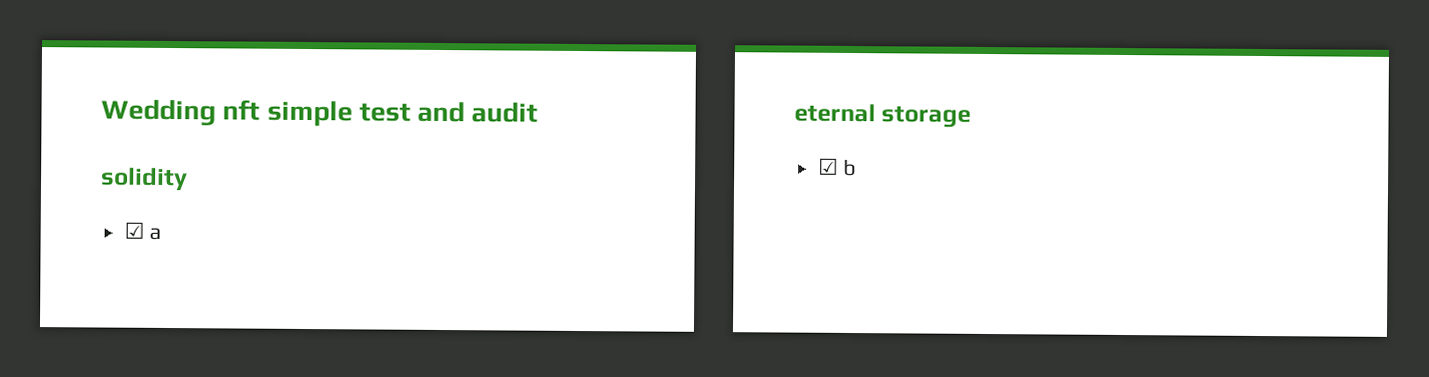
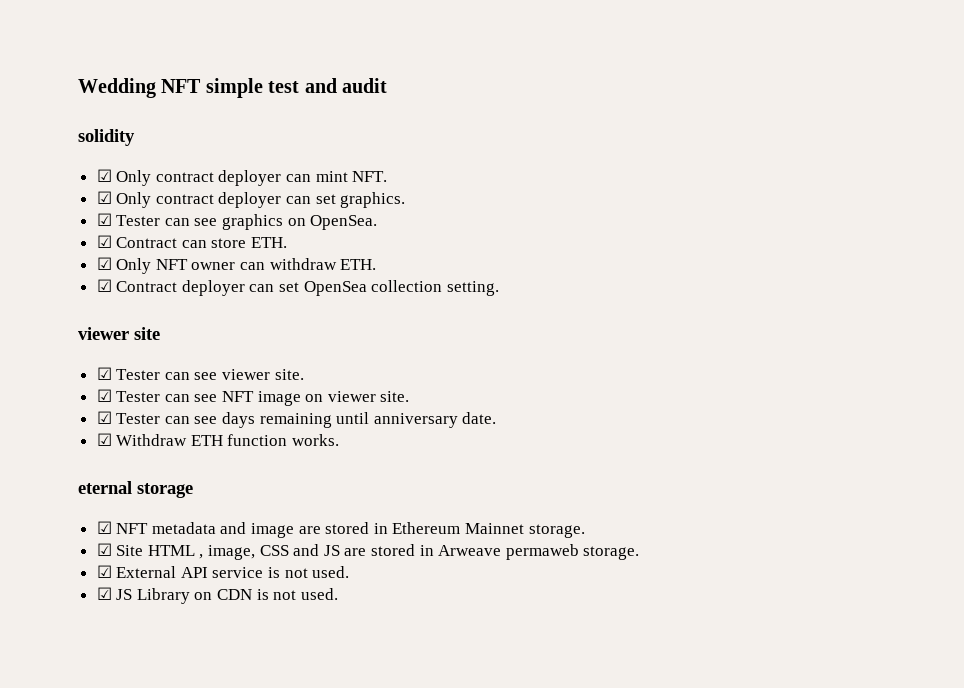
[222,99,261,121] nft -> [161,79,202,93] NFT
[149,227,163,240] [794,103,972,128] [817,157,857,177] a // eternal storage // ☑ b -> [116,170,388,186] [96,191,406,208] [96,213,378,230] [96,235,288,248] [96,257,377,274] [96,279,499,296] [78,327,160,340] [96,367,304,380] [96,389,410,406] [96,411,497,428] [96,433,340,446] [78,481,193,498] [96,521,585,538] [96,543,640,560] [96,565,350,578] [96,587,338,604] Only contract deployer can mint NFT. // ☑ Only contract deployer can set graphics. // ☑ Tester can see graphics on OpenSea. // ☑ Contract can store ETH. // ☑ Only NFT owner can withdraw ETH. // ☑ Contract deployer can set OpenSea collection setting. // viewer site // ☑ Tester can see viewer site. // ☑ Tester can see NFT image on viewer site. // ☑ Tester can see days remaining until anniversary date. // ☑ Withdraw ETH function works. // eternal storage // ☑ NFT metadata and image are stored in Ethereum Mainnet storage. // ☑ Site HTML , image, CSS and JS are stored in Arweave permaweb storage. // ☑ External API service is not used. // ☑ JS Library on CDN is not used.

